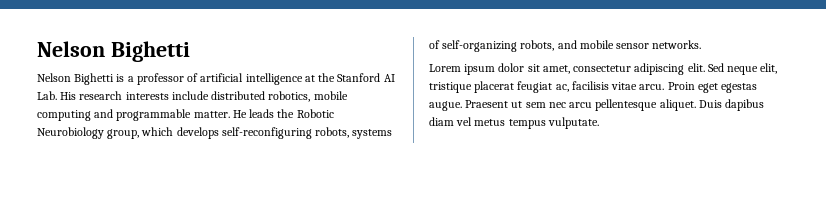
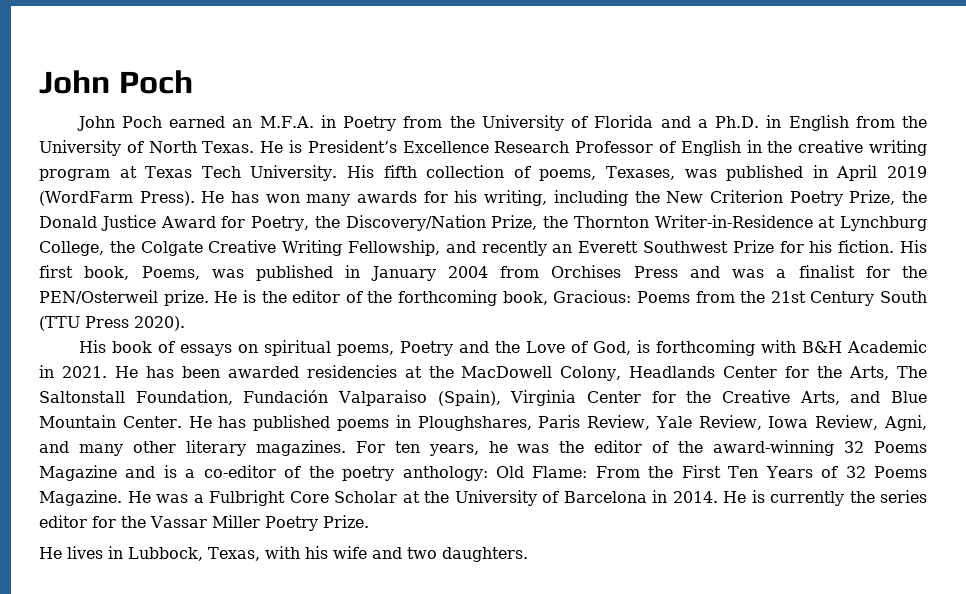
[37,41,190,62] [37,73,395,85] [37,91,348,102] [37,109,334,121] [37,127,393,139] [429,40,702,52] [429,63,778,75] [429,81,758,93] [429,99,765,111] [429,117,599,129] Nelson Bighetti // Nelson Bighetti is a professor of artificial intelligence at the Stanford AI Lab. His research interests include distributed robotics, mobile computing and programmable matter. He leads the Robotic Neurobiology group, which develops self-reconfiguring robots, systems of self-organizing robots, and mobile sensor networks. // Lorem ipsum dolor sit amet, consectetur adipiscing elit. Sed neque elit, tristique placerat feugiat ac, facilisis vitae arcu. Proin eget egestas augue. Praesent ut sem nec arcu pellentesque aliquet. Duis dapibus diam vel metus tempus vulputate. -> [39,70,193,94] [76,115,928,131] [39,140,928,156] [39,165,927,181] [39,190,927,206] [39,215,928,231] [39,240,928,256] [39,265,927,281] [39,290,927,306] [39,316,185,331] [78,340,928,356] [39,365,927,381] [39,390,928,406] [39,415,927,431] [39,440,927,456] [39,465,927,481] [39,490,927,506] [39,515,369,531] [39,546,528,562] John Poch // John Poch earned an M.F.A. in Poetry from the University of Florida and a Ph.D. in English from the University of North Texas. He is President’s Excellence Research Professor of English in the creative writing program at Texas Tech University. His fifth collection of poems, Texases, was published in April 2019 (WordFarm Press). He has won many awards for his writing, including the New Criterion Poetry Prize, the Donald Justice Award for Poetry, the Discovery/Nation Prize, the Thornton Writer-in-Residence at Lynchburg College, the Colgate Creative Writing Fellowship, and recently an Everett Southwest Prize for his fiction. His first book, Poems, was published in January 2004 from Orchises Press and was a finalist for the PEN/Osterweil prize. He is the editor of the forthcoming book, Gracious: Poems from the 21st Century South (TTU Press 2020). // His book of essays on spiritual poems, Poetry and the Love of God, is forthcoming with B&H Academic in 2021. He has been awarded residencies at the MacDowell Colony, Headlands Center for the Arts, The Saltonstall Foundation, Fundación Valparaiso (Spain), Virginia Center for the Creative Arts, and Blue Mountain Center. He has published poems in Ploughshares, Paris Review, Yale Review, Iowa Review, Agni, and many other literary magazines. For ten years, he was the editor of the award-winning 32 Poems Magazine and is a co-editor of the poetry anthology: Old Flame: From the First Ten Years of 32 Poems Magazine. He was a Fulbright Core Scholar at the University of Barcelona in 2014. He is currently the series editor for the Vassar Miller Poetry Prize. // He lives in Lubbock, Texas, with his wife and two daughters.

